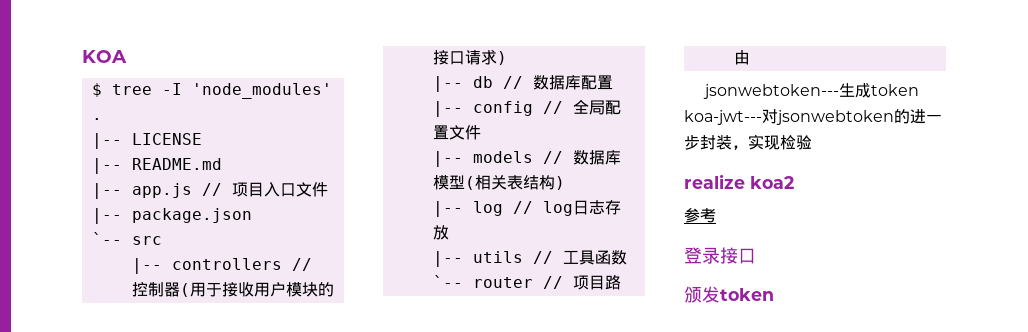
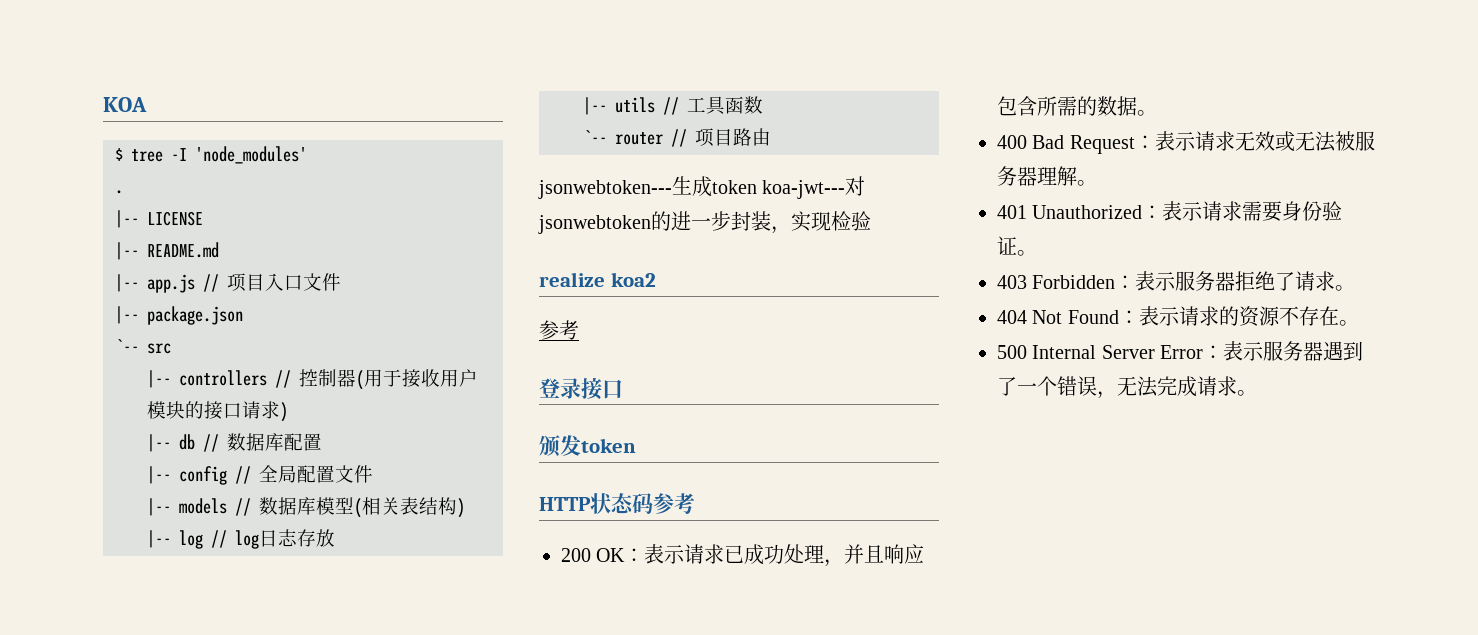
(774, 294) none -> [539,493,695,514] [561,544,925,567] [997,96,1157,116] [997,131,1375,154] [997,166,1097,186] [997,201,1343,222] [997,236,1037,256] [997,271,1356,291] [997,306,1359,327] [997,341,1364,361] [997,376,1257,399] // HTTP状态码参考 // 200 OK：表示请求已成功处理，并且响应包含所需的数据。 // 400 Bad Request：表示请求无效或无法被服务器理解。 // 401 Unauthorized：表示请求需要身份验证。 // 403 Forbidden：表示服务器拒绝了请求。 // 404 Not Found：表示请求的资源不存在。 // 500 Internal Server Error：表示服务器遇到了一个错误，无法完成请求。

